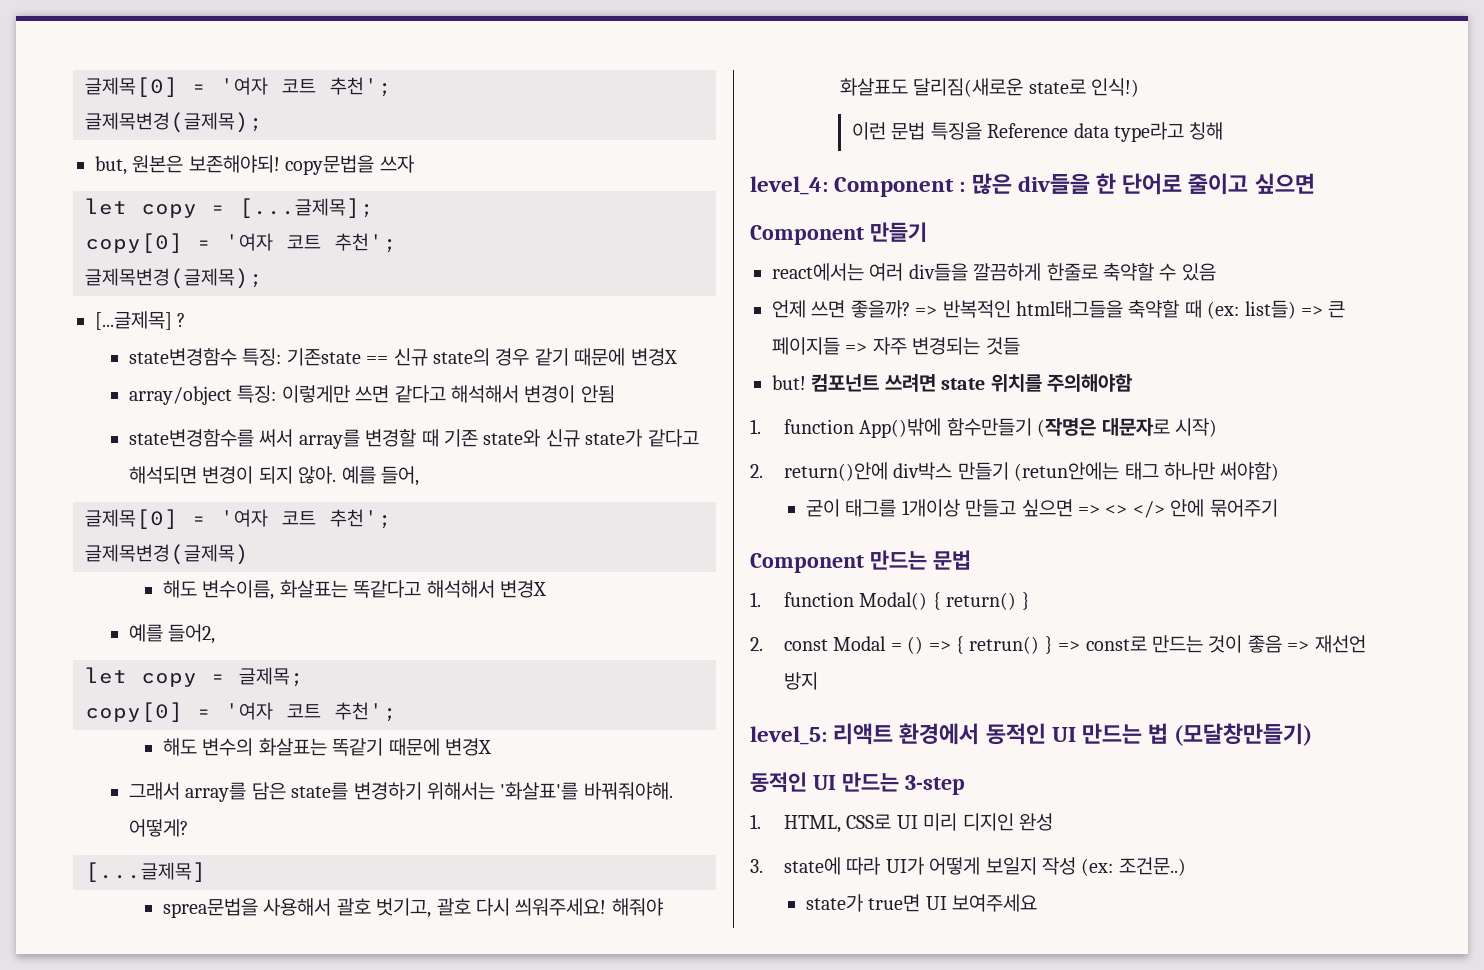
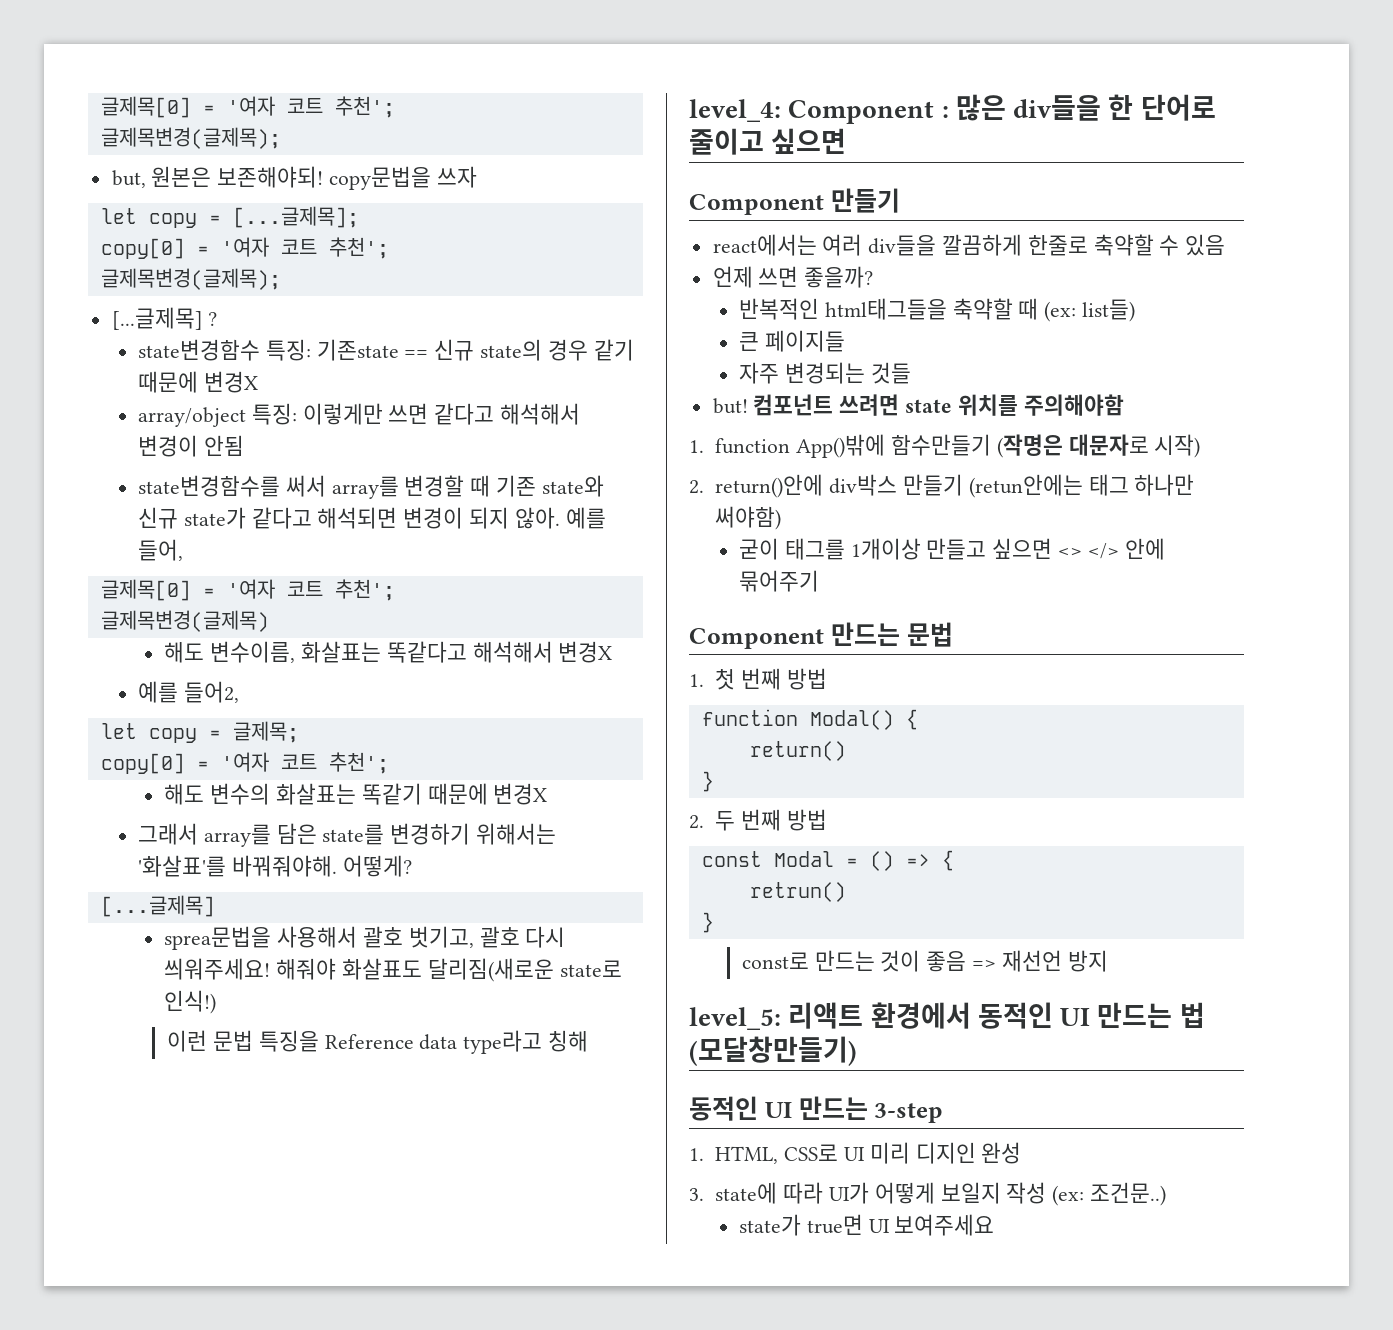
[915,306,938,316] => -> (874, 277) //
[1301,306,1323,316] => -> (1136, 310) //
[845,343,868,353] => -> (845, 341) //
[1078,505,1101,515] => -> (1053, 548) none
(761, 599) none -> [715,668,827,690] 첫 번째 방법 //
(941, 601) none -> (918, 719) //
(1017, 601) none -> (846, 751) //
(763, 644) none -> [715,809,827,831] 두 번째 방법 //
(965, 645) none -> (954, 860) //
[1044,636,1081,654] } => -> [701,912,714,933] // } //

